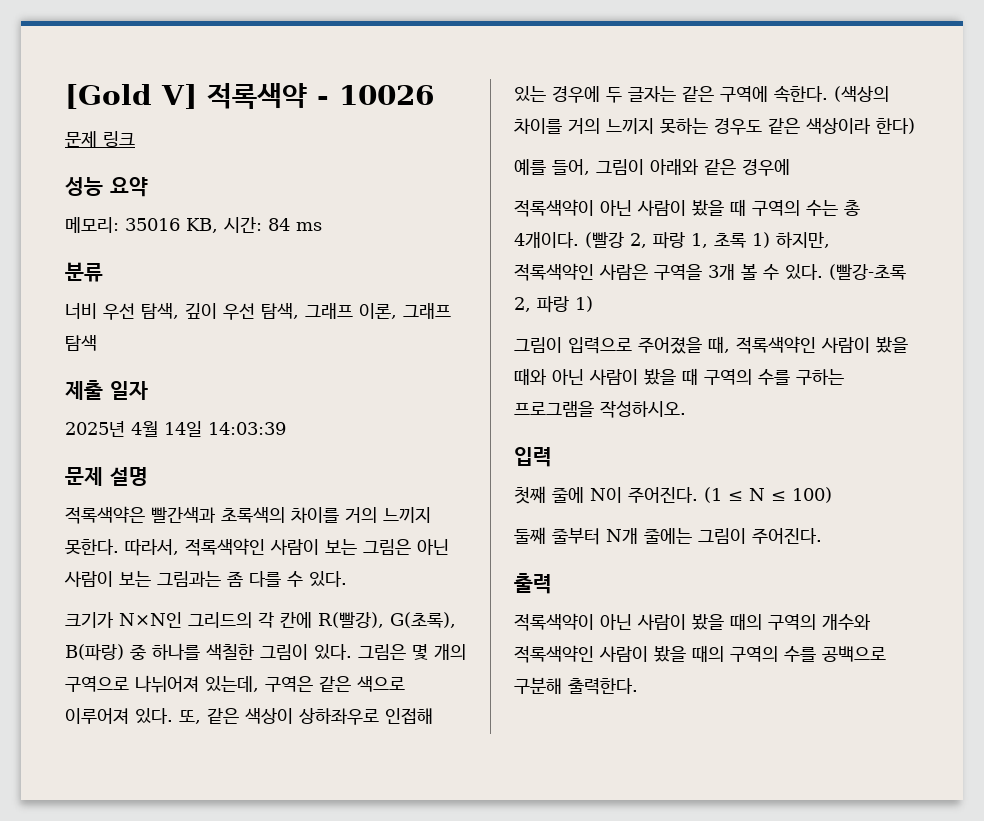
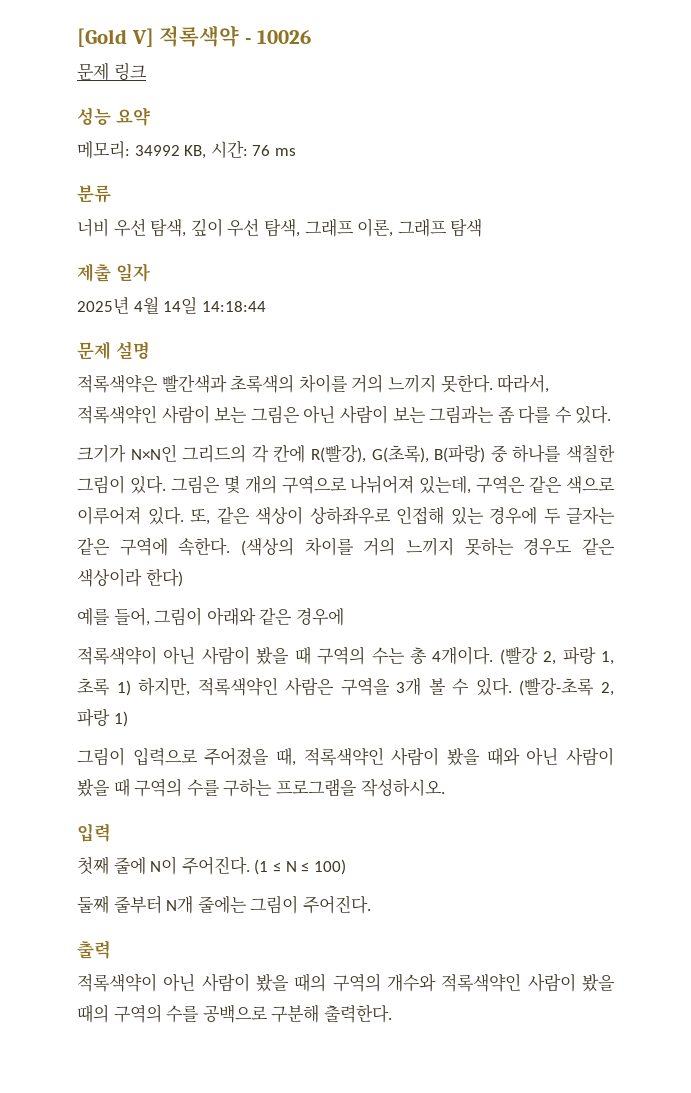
[125,218,180,231] 35016 -> [134,145,180,156] 34992
[268,218,290,231] 84 -> [252,145,271,156] 76
[208,422,286,435] 14:03:39 -> [201,301,266,312] 14:18:44

